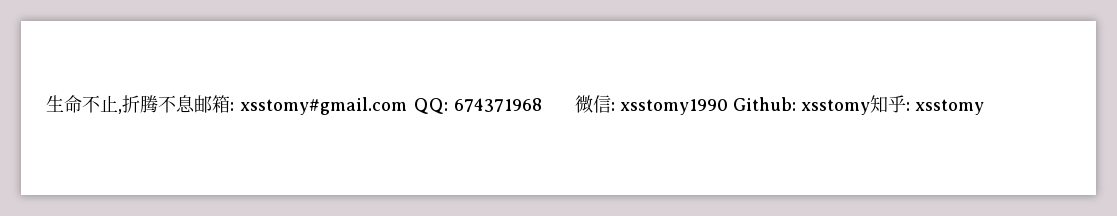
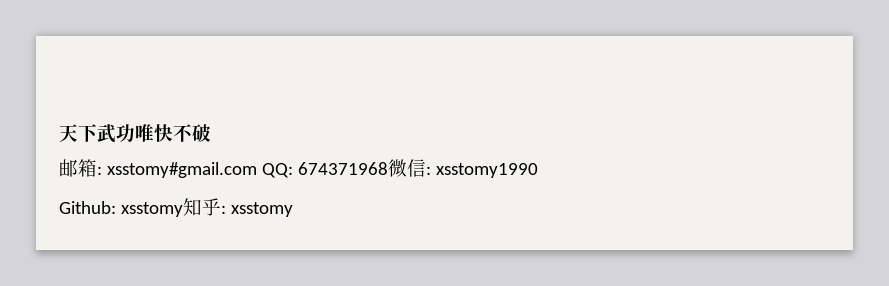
[46,95,195,114] 生命不止,折腾不息 -> [59,124,211,143] 天下武功唯快不破 //
(728, 107) none -> (538, 170) //

